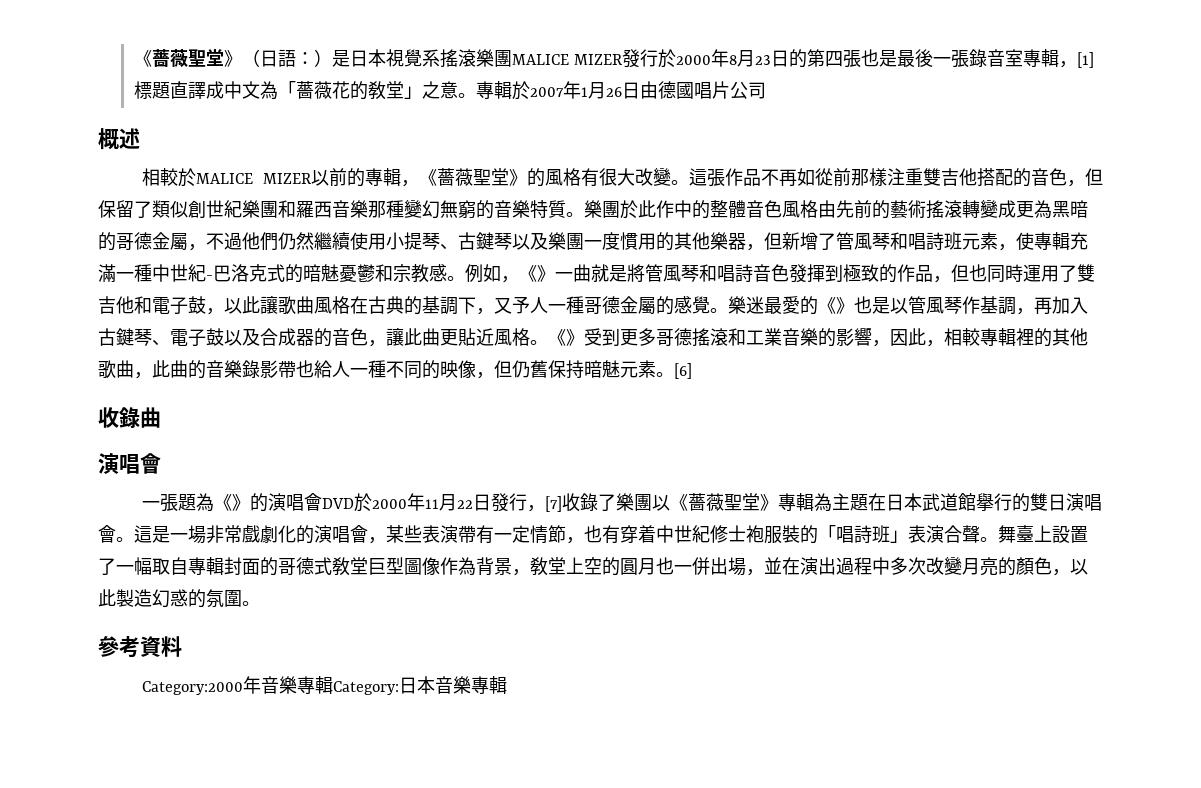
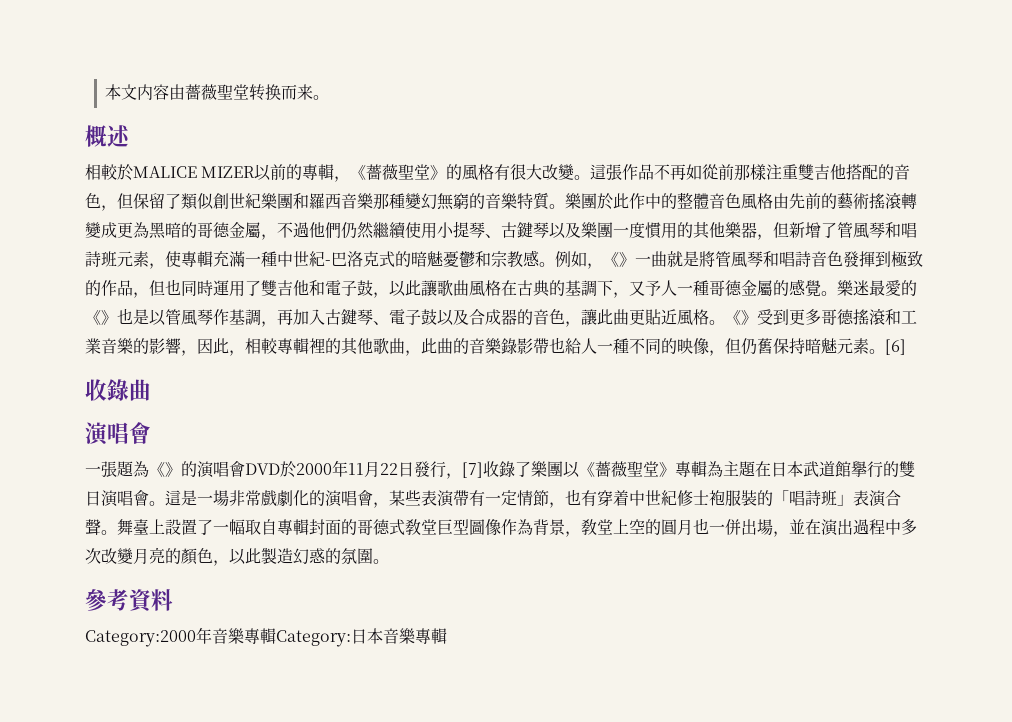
[133,49,1094,68] [133,81,766,100] 《薔薇聖堂》（日語：）是日本視覺系搖滾樂團MALICE MIZER發行於2000年8月23日的第四張也是最後一張錄音室專輯，[1]標題直譯成中文為「薔薇花的敎堂」之意。專輯於2007年1月26日由德國唱片公司 -> [105,84,330,101] 本文内容由薔薇聖堂转换而来。

